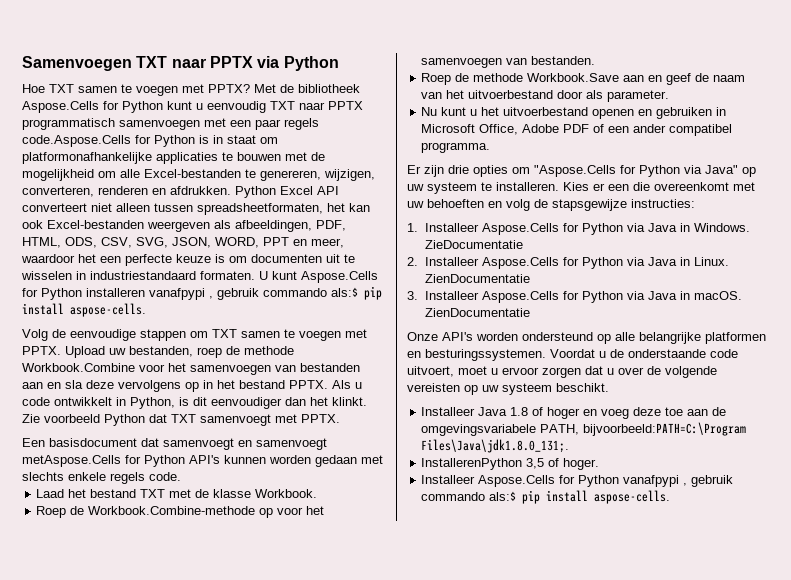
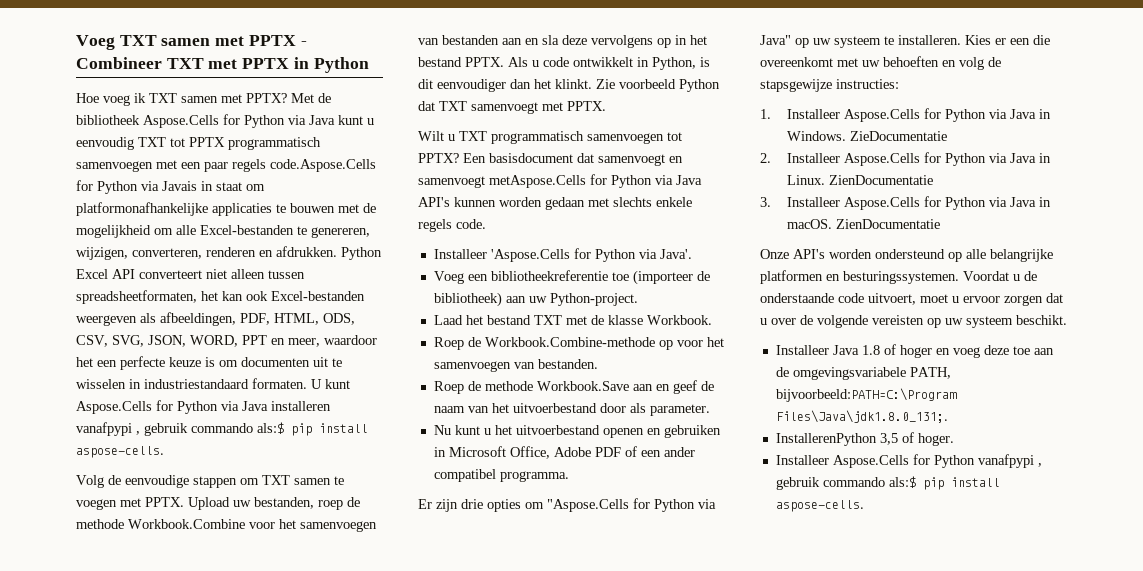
[22,56,339,71] [22,84,178,96] Samenvoegen TXT naar PPTX via Python // Hoe TXT samen te voegen -> [76,35,307,50] [76,57,369,73] [76,93,218,106] Voeg TXT samen met PPTX - Combineer TXT met PPTX in Python // Hoe voeg ik TXT samen
(163, 107) none -> [288,115,335,125] via Java
[299,102,325,110] naar -> [170,138,185,147] tot
[199,135,209,144] is -> [141,181,197,191] via Javais
(82, 294) none -> [221,401,268,411] via Java
(340, 418) none -> [418,131,682,144] [418,153,459,163] Wilt u TXT programmatisch samenvoegen tot PPTX?
(185, 461) none -> [655,175,702,185] via Java
(181, 476) none -> [433,248,692,262] [433,270,710,285] [433,292,638,307] // Installeer 'Aspose.Cells for Python via Java'. // Voeg een bibliotheekreferentie toe (importeer de bibliotheek) aan uw Python-project.

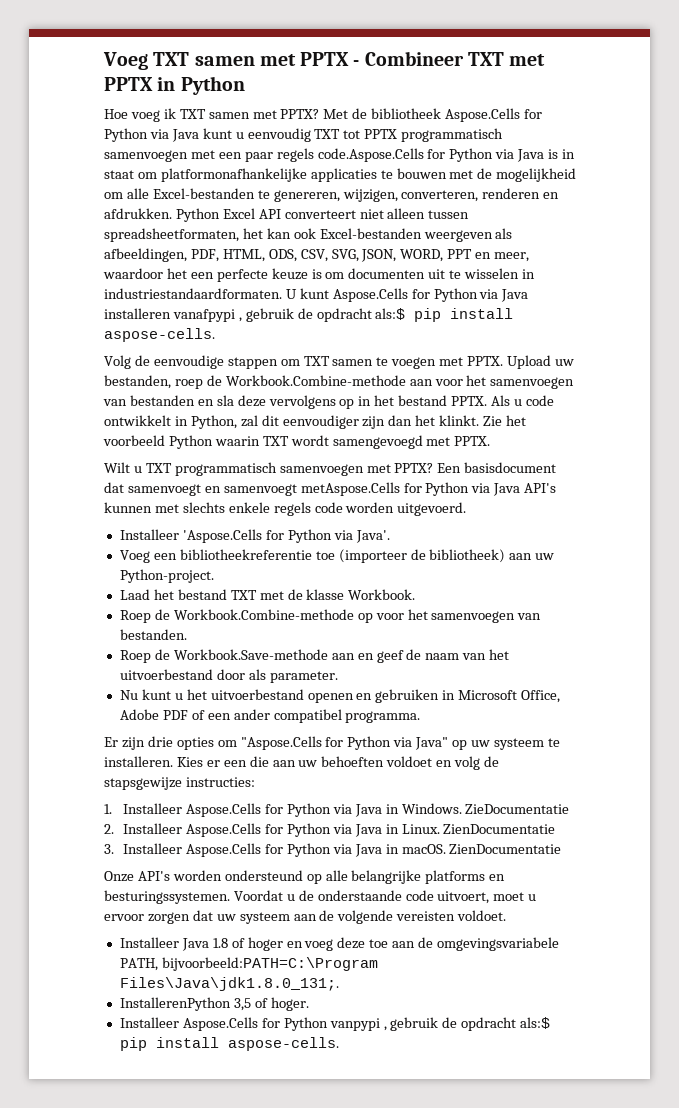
[162,181,197,191] Javais -> [517,149,559,162] Java is
[144,378,307,389] industriestandaard formaten. -> [104,288,282,299] industriestandaardformaten.
[191,423,253,433] commando -> [297,308,372,322] de opdracht
[76,519,245,529] methode Workbook.Combine -> [225,375,433,386] Workbook.Combine-methode aan
[502,38,522,45] aan -> (195, 400) none
[700,57,710,67] is -> [240,415,258,427] zal
(506, 85) none -> [362,416,386,429] zijn
(615, 84) none -> [506,415,527,426] het
[418,101,538,114] dat TXT samenvoegt -> [214,435,423,449] waarin TXT wordt samengevoegd
[667,132,682,141] tot -> [366,464,391,473] met
[499,197,585,210] worden gedaan -> (152, 507) none
[456,219,486,229] code. -> [314,502,467,516] code worden uitgevoerd.
[484,381,629,391] methode Workbook.Save -> [173,649,328,660] Workbook.Save-methode
[760,57,858,67] overeenkomt met -> [272,760,296,767] aan
(939, 61) none -> [386,756,433,767] voldoet
[760,270,823,284] platformen -> [425,870,486,884] platforms
[760,315,1067,328] u over de volgende vereisten op uw systeem beschikt. -> [216,910,507,924] uw systeem aan de volgende vereisten voldoet.
[977,454,1042,468] [775,477,885,490] vanafpypi , gebruik commando -> [329,1017,517,1031] vanpypi , gebruik de opdracht

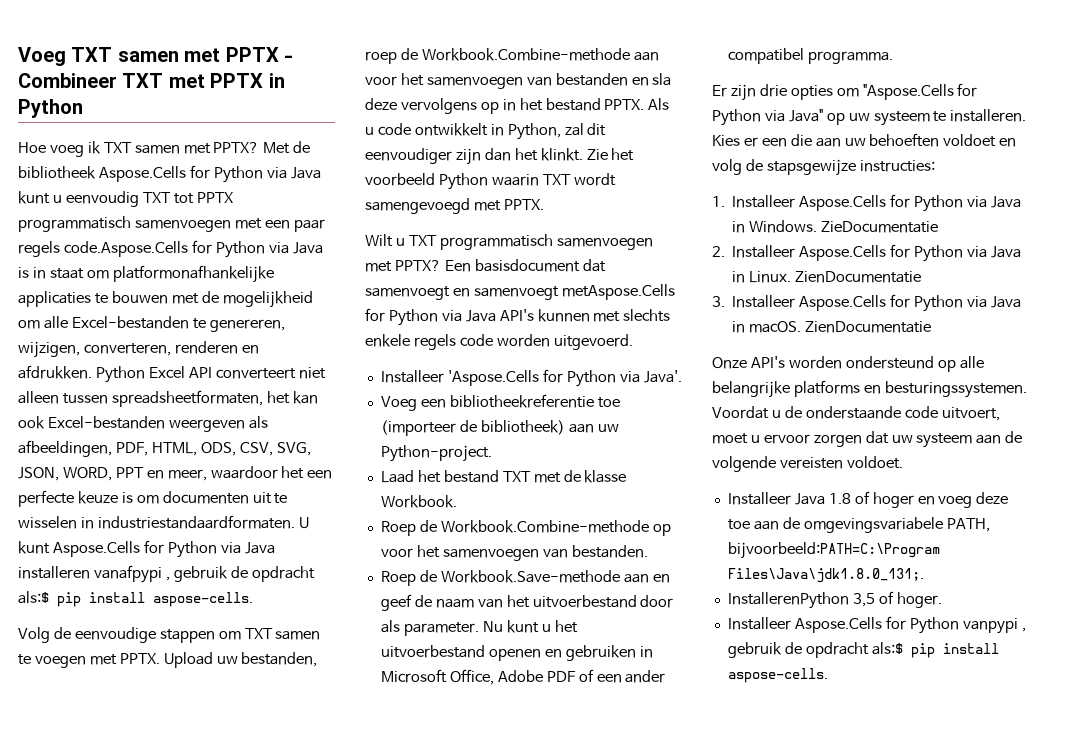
(338, 677) // -> (479, 629) none

